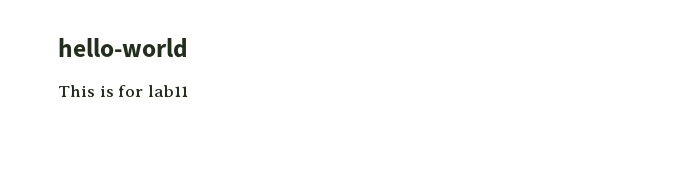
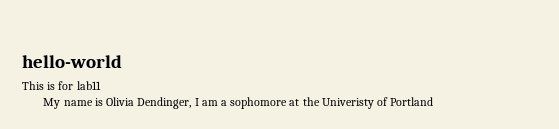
(189, 91) none -> [43,97,434,109] // My name is Olivia Dendinger, I am a sophomore at the Univeristy of Portland

